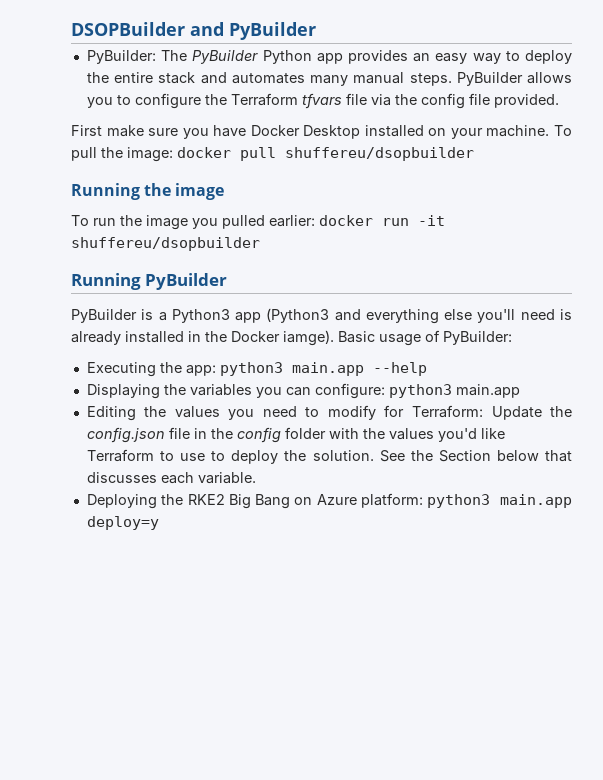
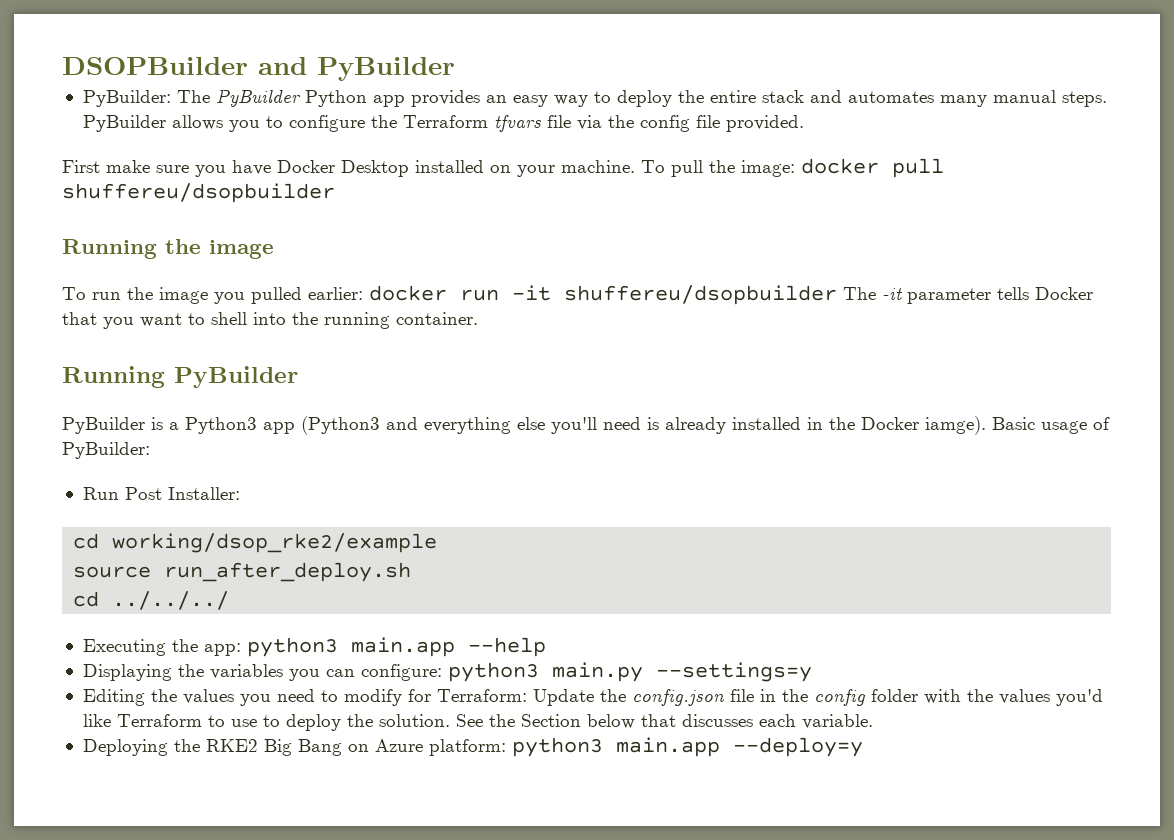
(260, 244) none -> [843,287,1093,304] [62,312,478,329] The -it parameter tells Docker that you want to shell into the running container.
(512, 338) none -> [82,487,240,500] [73,533,438,553] [73,562,412,582] [73,591,230,610] // Run Post Installer: // cd working/dsop_rke2/example // source run_after_deploy.sh // cd ../../../
[455,384,520,398] main.app -> [551,662,812,682] main.py --settings=y
[86,516,159,530] deploy=y -> [732,737,863,757] --deploy=y

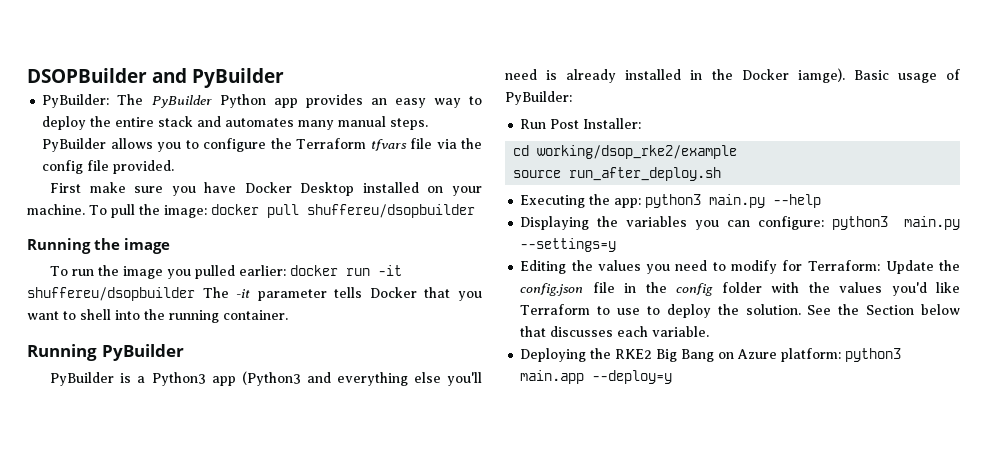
[73,591,230,610] // cd ../../../ -> (722, 174) none
[350,637,455,657] main.app -> [709,194,766,208] main.py

